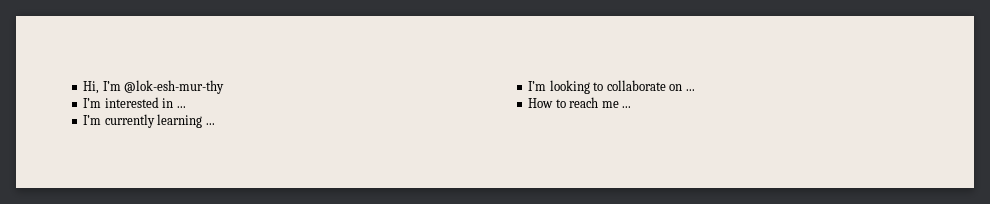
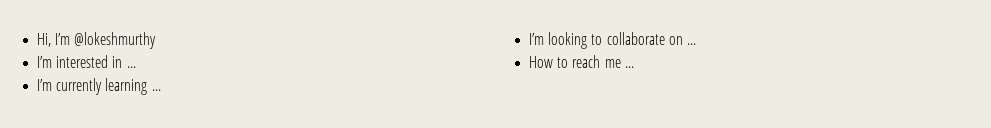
[124,80,225,94] @lok-esh-mur-thy -> [74,32,157,49] @lokeshmurthy

